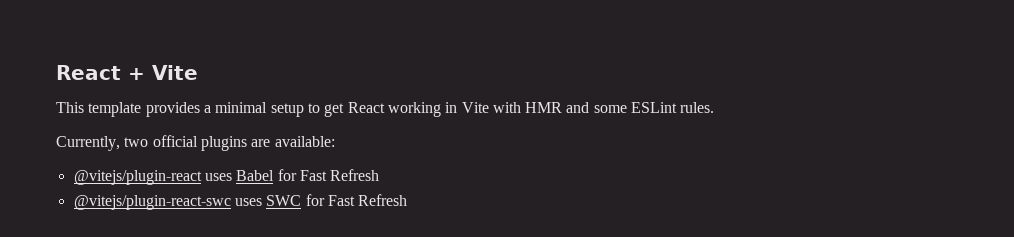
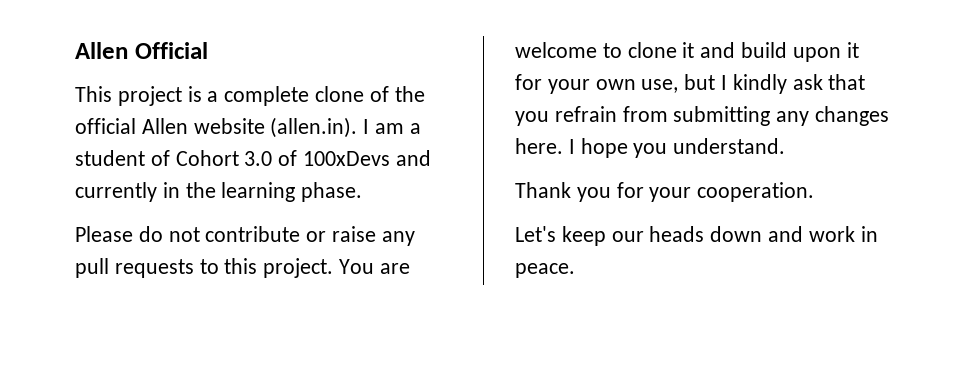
[56,65,198,80] [56,102,715,117] [56,135,335,151] [73,169,380,185] [73,194,408,210] React + Vite // This template provides a minimal setup to get React working in Vite with HMR and some ESLint rules. // Currently, two official plugins are available: // @vitejs/plugin-react uses Babel for Fast Refresh // @vitejs/plugin-react-swc uses SWC for Fast Refresh -> [75,42,208,59] [75,86,425,106] [75,117,421,138] [75,150,431,166] [75,182,363,202] [75,226,415,246] [75,258,410,278] [515,42,859,62] [515,74,866,94] [515,106,890,126] [515,138,786,158] [515,182,815,202] [515,226,878,246] [515,263,575,278] Allen Official // This project is a complete clone of the official Allen website (allen.in). I am a student of Cohort 3.0 of 100xDevs and currently in the learning phase. // Please do not contribute or raise any pull requests to this project. You are welcome to clone it and build upon it for your own use, but I kindly ask that you refrain from submitting any changes here. I hope you understand. // Thank you for your cooperation. // Let's keep our heads down and work in peace.

